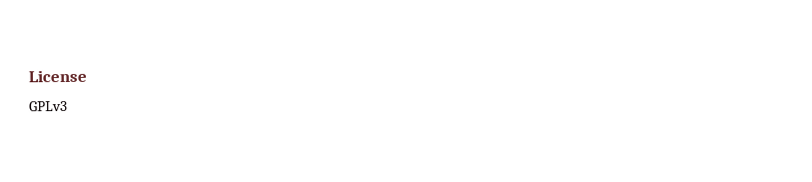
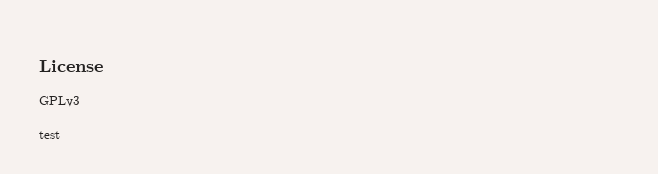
(68, 106) none -> [39,131,60,139] // test

